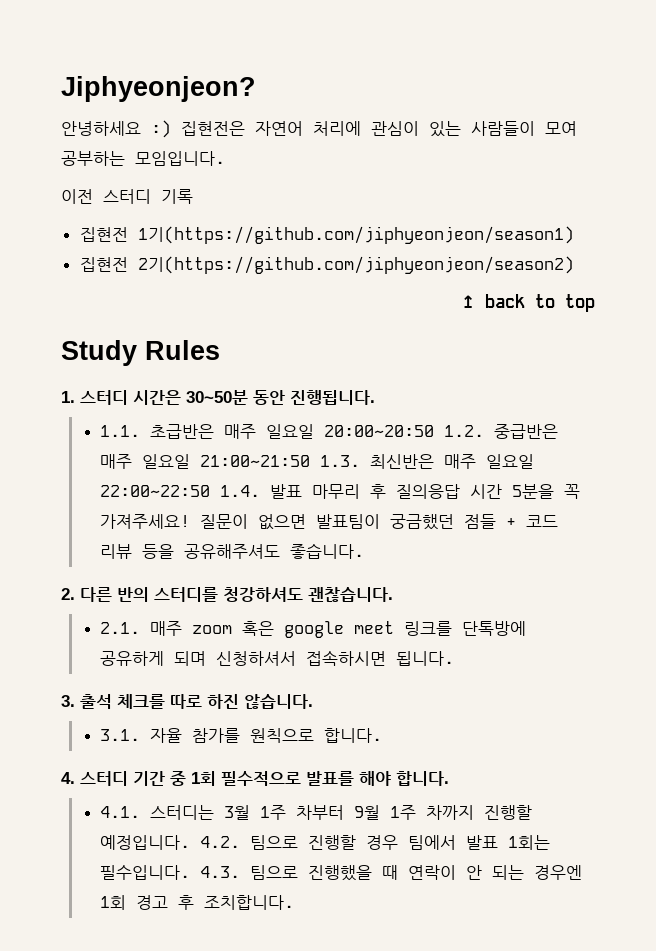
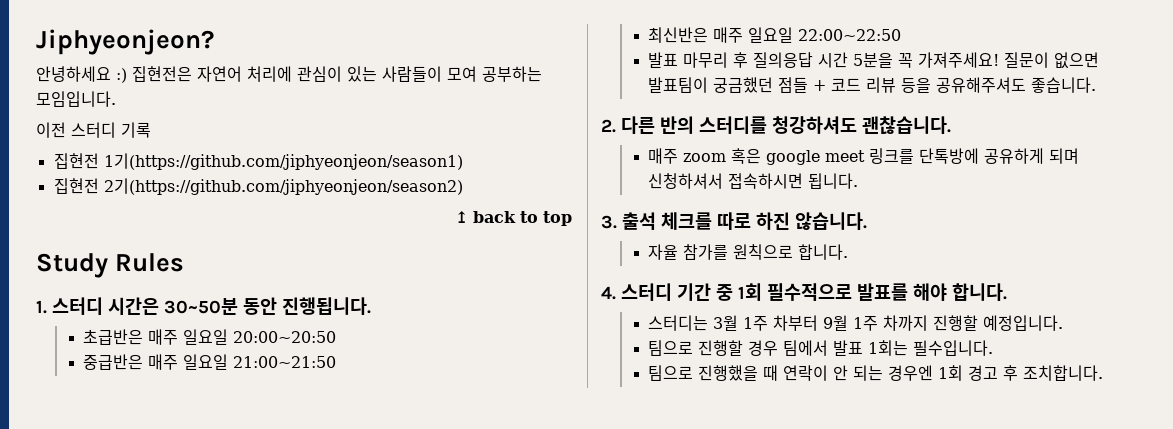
[99,425,140,437] 1.1. -> (371, 306) none
[443,425,484,437] 1.2. -> (337, 337) //
[319,455,360,467] 1.3. -> (337, 362) //
[219,485,260,497] 1.4. -> (902, 35) //
[99,622,140,634] 2.1. -> (951, 125) none
[99,729,140,741] 3.1. -> (867, 221) none
[99,806,140,818] 4.1. -> (1007, 292) none
[199,836,240,848] 4.2. -> (1064, 323) //
[199,866,240,878] 4.3. -> (994, 348) //

